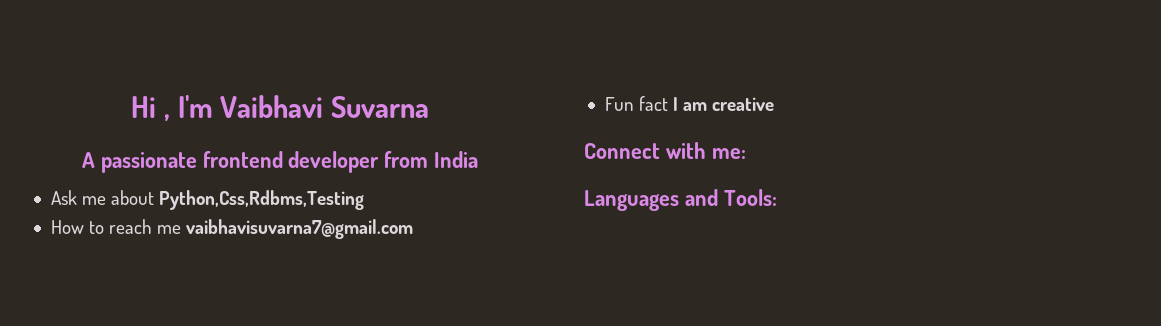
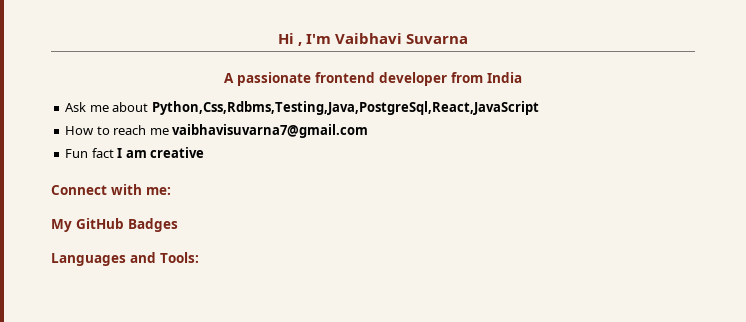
[159,190,365,210] Python,Css,Rdbms,Testing -> [151,101,539,115] Python,Css,Rdbms,Testing,Java,PostgreSql,React,JavaScript
(746, 153) none -> [51,218,178,232] // My GitHub Badges

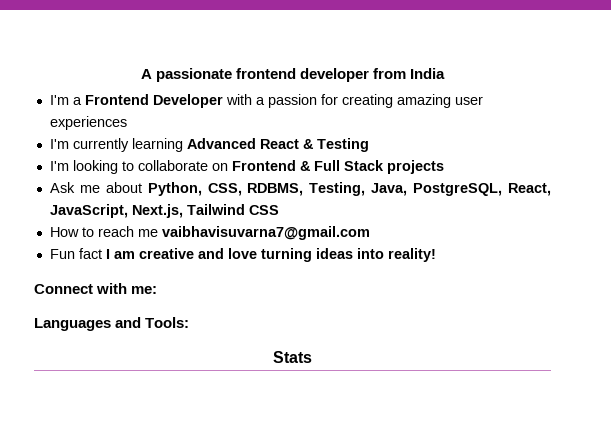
[277,33,469,46] Hi , I'm Vaibhavi Suvarna // -> (140, 74) none
[65,101,539,115] Ask me about Python,Css,Rdbms,Testing,Java,PostgreSql,React,JavaScript -> [49,94,483,108] [49,116,127,130] [49,138,369,152] [49,160,444,174] [49,182,551,196] [49,204,279,218] I'm a Frontend Developer with a passion for creating amazing user experiences // I'm currently learning Advanced React & Testing // I'm looking to collaborate on Frontend & Full Stack projects // Ask me about Python, CSS, RDBMS, Testing, Java, PostgreSQL, React, JavaScript, Next.js, Tailwind CSS
(205, 152) none -> [197,248,436,262] and love turning ideas into reality!
[51,218,178,232] // My GitHub Badges -> (158, 290) none
(199, 257) none -> [273,351,312,363] // Stats

